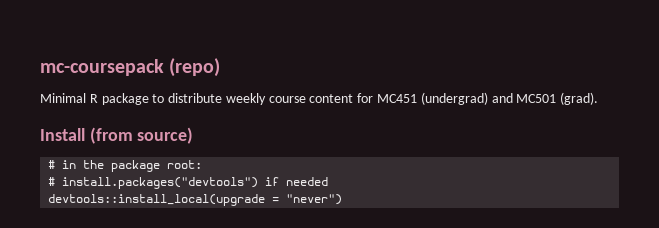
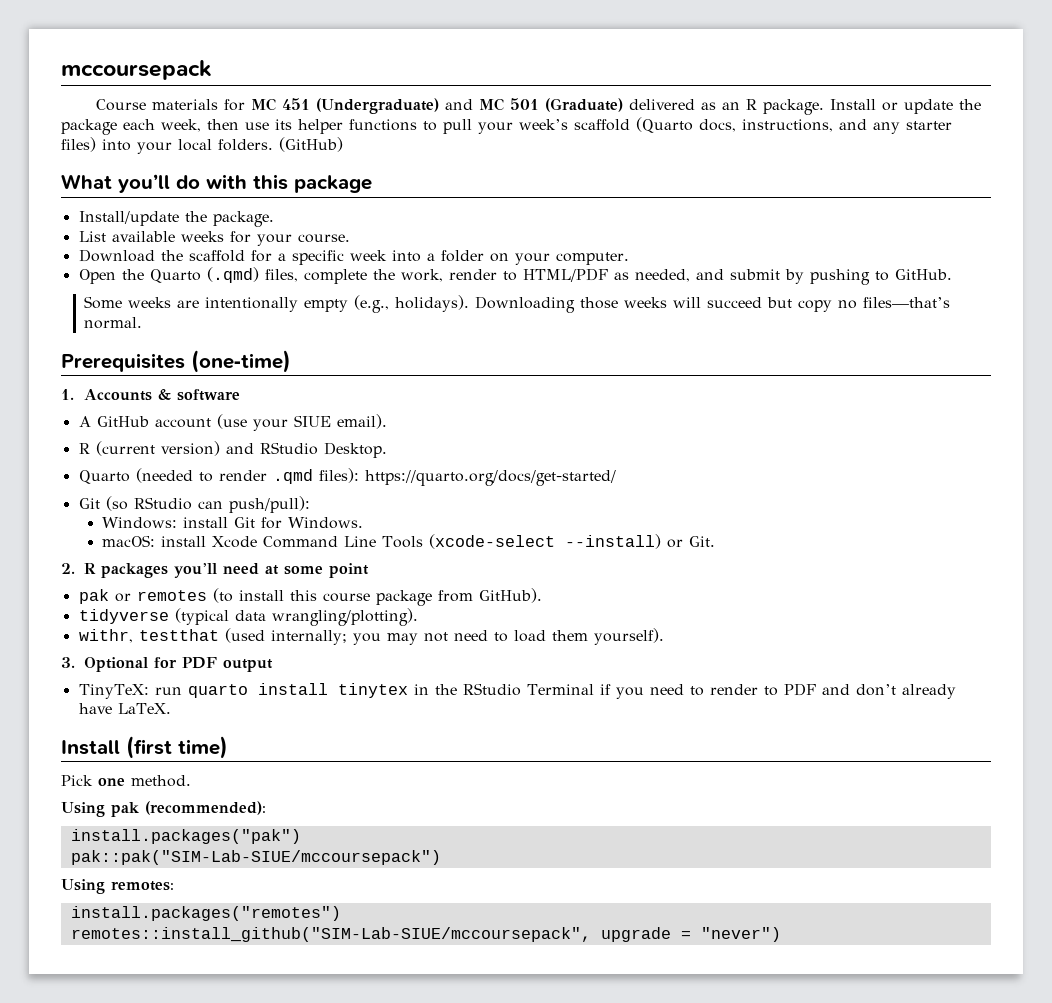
[40,58,221,77] [40,92,599,105] [40,127,194,144] [48,160,203,172] [48,177,329,189] [48,194,266,206] mc-coursepack (repo) // Minimal R package to distribute weekly course content for MC451 (undergrad) and MC501 (grad). // Install (from source) // # in the package root: // # install.packages("devtools") if needed // devtools::install_local(upgrade -> [61,60,212,80] [95,98,981,115] [61,117,952,135] [61,137,343,154] [61,174,372,193] [78,211,274,227] [78,231,350,246] [78,249,629,265] [78,267,952,285] [84,295,951,313] [84,317,143,329] [61,350,291,373] [61,389,241,401] [78,414,387,431] [78,441,387,458] [78,468,616,486] [78,496,310,513] [101,517,363,529] [101,534,715,549] [61,563,370,578] [78,588,542,606] [78,608,418,626] [78,628,664,645] [61,657,274,672] [78,683,956,699] [78,703,171,714] [61,736,228,759] [61,775,191,787] [61,801,266,817] [70,829,301,844] [70,850,441,865] [61,879,174,894] [70,906,341,921] [70,927,671,942] mccoursepack // Course materials for MC 451 (Undergraduate) and MC 501 (Graduate) delivered as an R package. Install or update the package each week, then use its helper functions to pull your week’s scaffold (Quarto docs, instructions, and any starter files) into your local folders. (GitHub) // What you’ll do with this package // Install/update the package. // List available weeks for your course. // Download the scaffold for a specific week into a folder on your computer. // Open the Quarto (.qmd) files, complete the work, render to HTML/PDF as needed, and submit by pushing to GitHub. // Some weeks are intentionally empty (e.g., holidays). Downloading those weeks will succeed but copy no files—that’s normal. // Prerequisites (one‑time) // 1. Accounts & software // A GitHub account (use your SIUE email). // R (current version) and RStudio Desktop. // Quarto (needed to render .qmd files): https://quarto.org/docs/get-started/ // Git (so RStudio can push/pull): // Windows: install Git for Windows. // macOS: install Xcode Command Line Tools (xcode-select --install) or Git. // 2. R packages you’ll need at some point // pak or remotes (to install this course package from GitHub). // tidyverse (typical data wrangling/plotting). // withr, testthat (used internally; you may not need to load them yourself). // 3. Optional for PDF output // TinyTeX: run quarto install tinytex in the RStudio Terminal if you need to render to PDF and don’t already have LaTeX. // Install (first time) // Pick one method. // Using pak (recommended): // install.packages("pak") // pak::pak("SIM-Lab-SIUE/mccoursepack") // Using remotes: // install.packages("remotes") // remotes::install_github("SIM-Lab-SIUE/mccoursepack", upgrade

